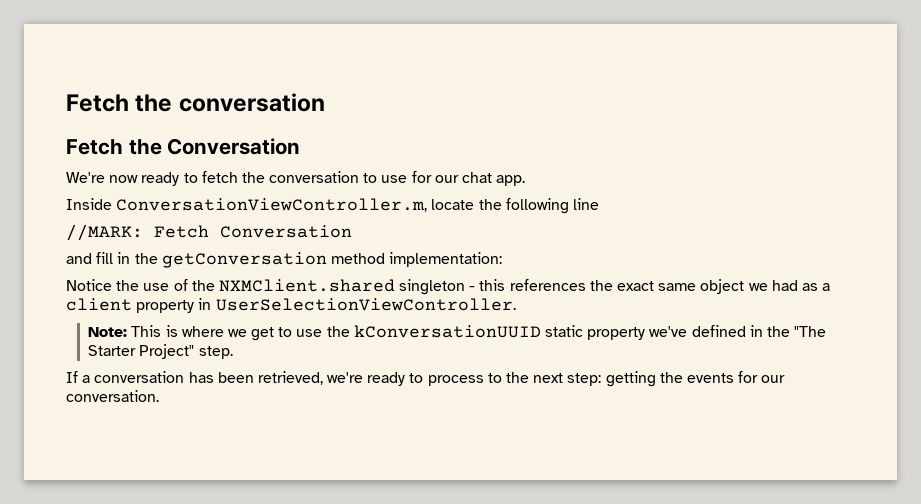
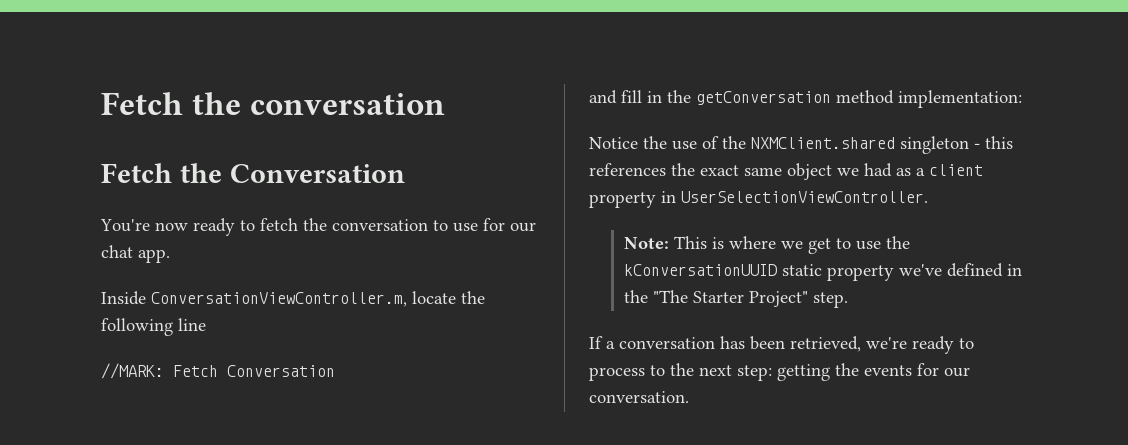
[66,172,105,183] We're -> [100,219,150,232] You're

